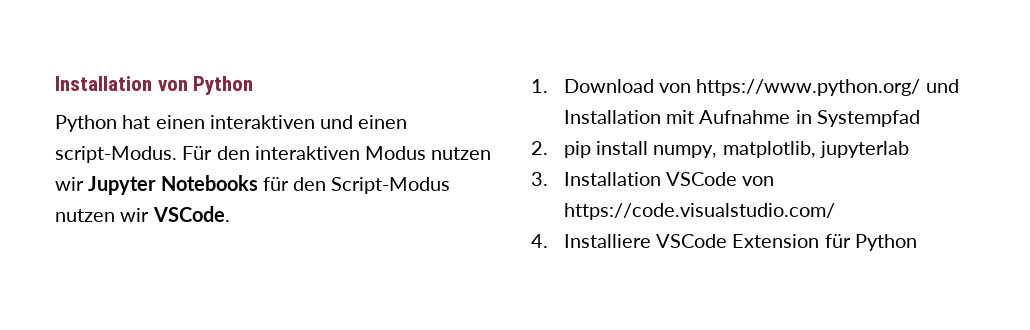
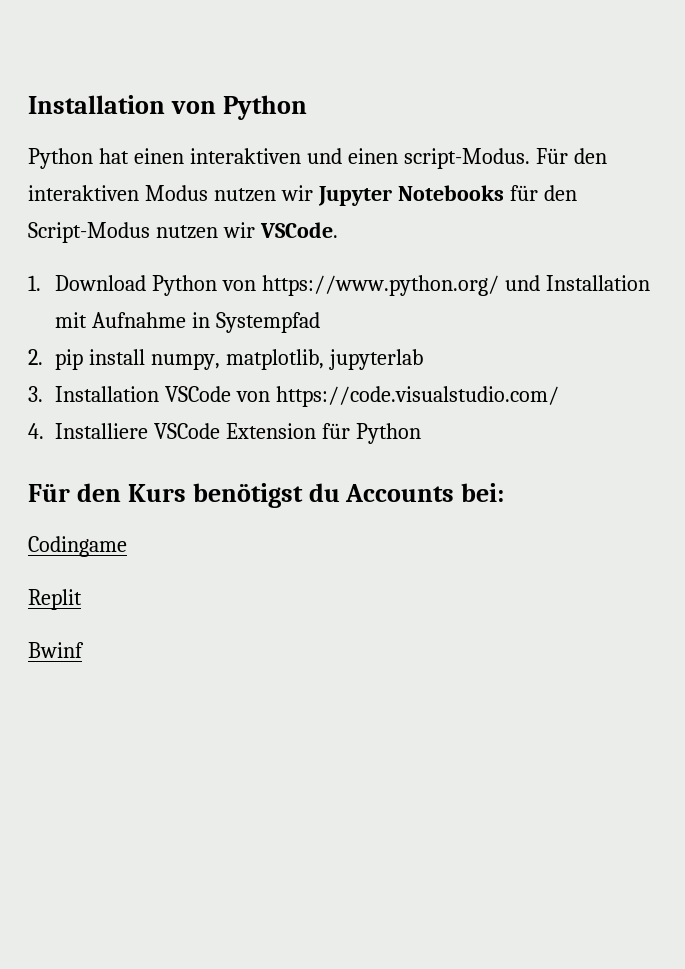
(654, 86) none -> [152,275,218,296] Python
(917, 242) none -> [28,483,505,508] [28,536,127,557] [28,589,82,610] [28,642,84,658] // Für den Kurs benötigst du Accounts bei: // Codingame // Replit // Bwinf

